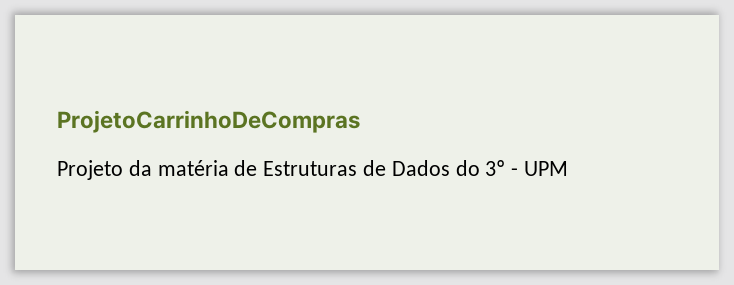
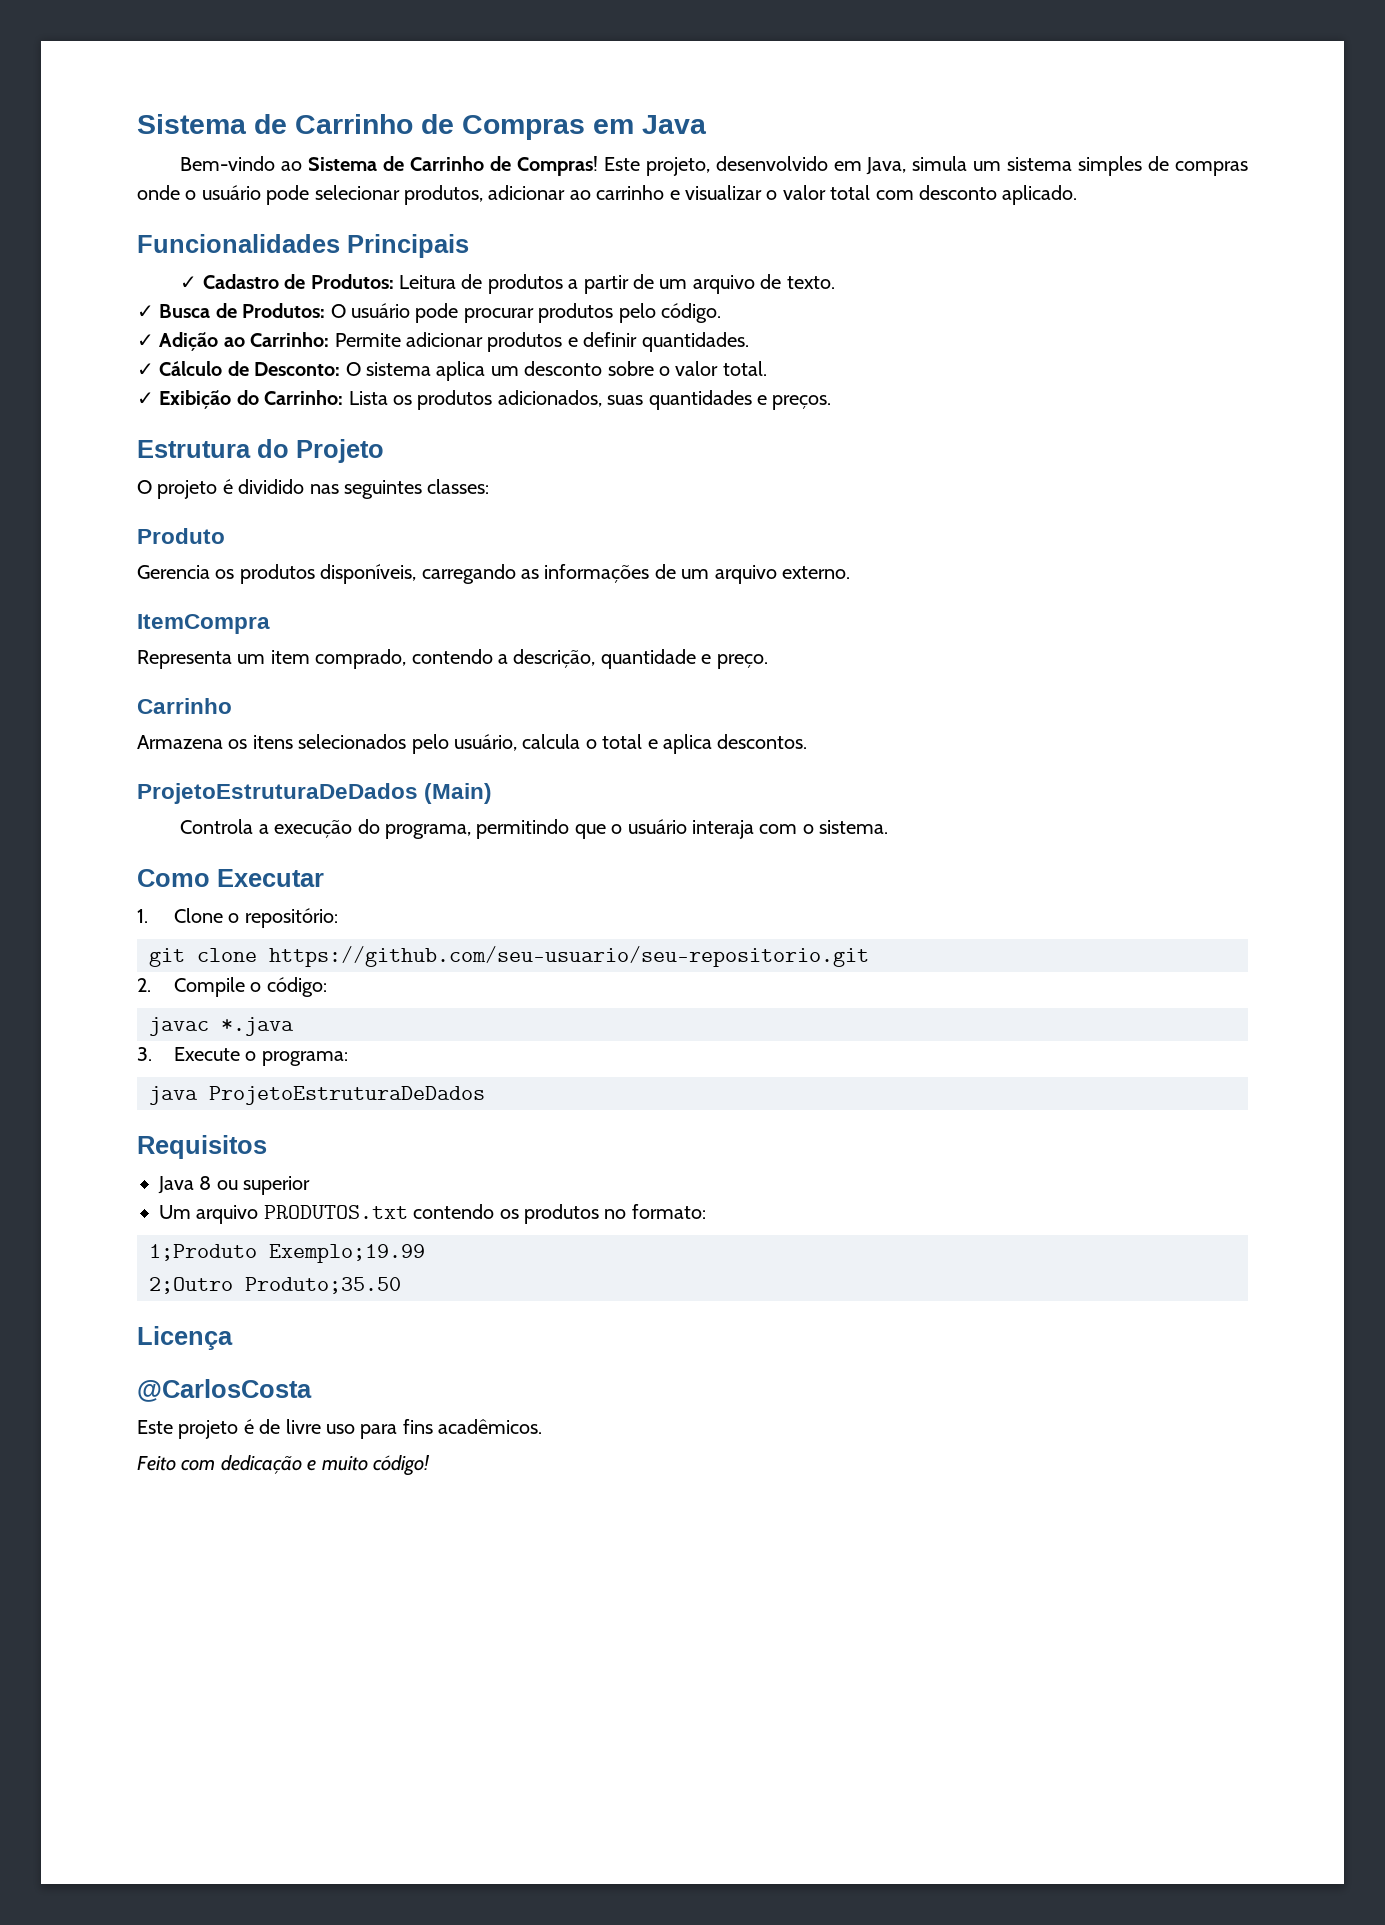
[57,110,360,133] [57,160,569,180] ProjetoCarrinhoDeCompras // Projeto da matéria de Estruturas de Dados do 3º - UPM -> [137,114,707,140] [180,156,1249,176] [137,185,1078,205] [137,234,469,258] [180,274,835,294] [137,303,721,323] [137,332,749,352] [137,361,767,381] [137,390,832,410] [137,439,384,463] [137,479,490,499] [137,528,225,544] [137,564,850,584] [137,614,270,634] [137,649,768,669] [137,698,232,714] [137,734,808,754] [137,783,493,804] [180,819,889,839] [137,869,324,887] [137,908,338,928] [149,946,869,967] [137,977,327,997] [149,1017,294,1036] [137,1047,348,1066] [149,1086,485,1105] [137,1135,267,1159] [158,1176,311,1195] [159,1204,706,1224] [149,1244,425,1263] [149,1277,401,1294] [137,1326,233,1350] [137,1379,312,1402] [137,1419,543,1439] [137,1455,430,1476] Sistema de Carrinho de Compras em Java // Bem-vindo ao Sistema de Carrinho de Compras! Este projeto, desenvolvido em Java, simula um sistema simples de compras onde o usuário pode selecionar produtos, adicionar ao carrinho e visualizar o valor total com desconto aplicado. // Funcionalidades Principais // ✓ Cadastro de Produtos: Leitura de produtos a partir de um arquivo de texto. // ✓ Busca de Produtos: O usuário pode procurar produtos pelo código. // ✓ Adição ao Carrinho: Permite adicionar produtos e definir quantidades. // ✓ Cálculo de Desconto: O sistema aplica um desconto sobre o valor total. // ✓ Exibição do Carrinho: Lista os produtos adicionados, suas quantidades e preços. // Estrutura do Projeto // O projeto é dividido nas seguintes classes: // Produto // Gerencia os produtos disponíveis, carregando as informações de um arquivo externo. // ItemCompra // Representa um item comprado, contendo a descrição, quantidade e preço. // Carrinho // Armazena os itens selecionados pelo usuário, calcula o total e aplica descontos. // ProjetoEstruturaDeDados (Main) // Controla a execução do programa, permitindo que o usuário interaja com o sistema. // Como Executar // 1. Clone o repositório: // git clone https://github.com/seu-usuario/seu-repositorio.git // 2. Compile o código: // javac *.java // 3. Execute o programa: // java ProjetoEstruturaDeDados // Requisitos // Java 8 ou superior // Um arquivo PRODUTOS.txt contendo os produtos no formato: // 1;Produto Exemplo;19.99 // 2;Outro Produto;35.50 // Licença // @CarlosCosta // Este projeto é de livre uso para fins acadêmicos. // Feito com dedicação e muito código!

